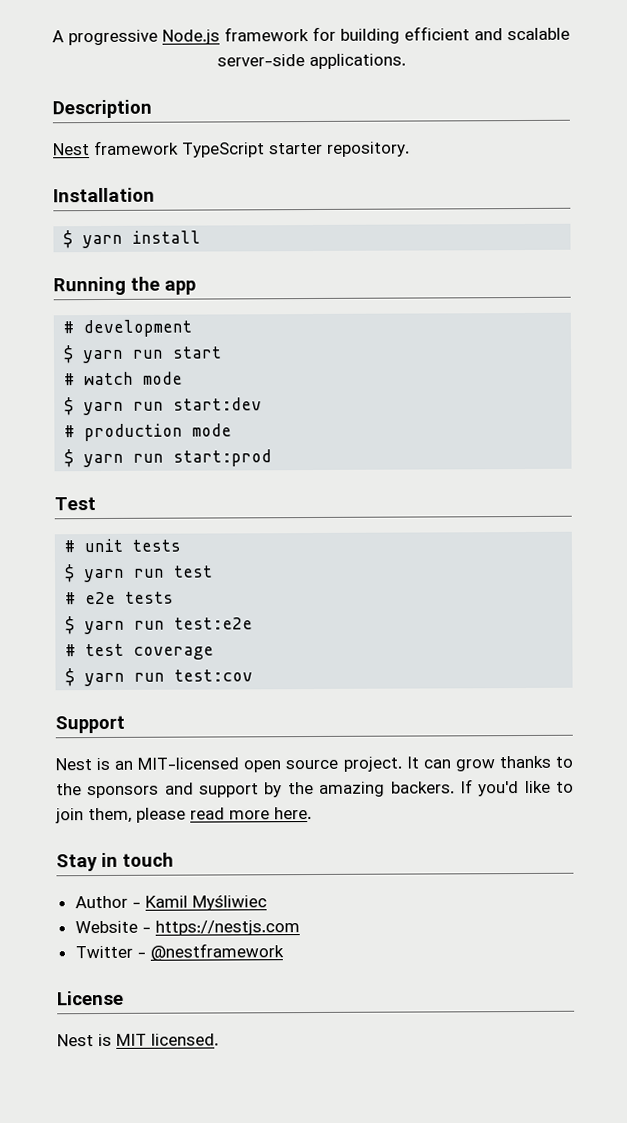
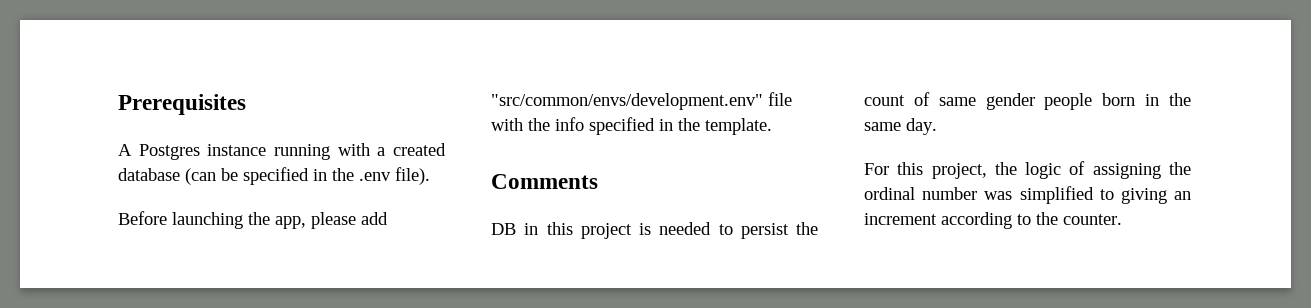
[52,26,570,46] [216,53,406,70] [52,99,152,119] [53,140,410,158] [53,187,155,203] [63,230,202,249] [53,276,196,296] [63,319,193,338] [63,345,223,364] [64,371,184,386] [64,397,263,416] [64,423,233,442] [64,449,273,468] [54,497,96,511] [64,538,182,553] [65,564,214,583] [65,591,175,605] [65,616,254,635] [65,643,215,660] [65,668,254,687] [55,715,125,734] [55,755,573,773] [56,779,575,799] [55,807,312,824] [56,852,174,872] [74,894,267,911] [74,920,300,936] [74,943,284,961] [57,990,124,1006] [57,1033,219,1047] A progressive Node.js framework for building efficient and scalable server-side applications. // Description // Nest framework TypeScript starter repository. // Installation // $ yarn install // Running the app // # development // $ yarn run start // # watch mode // $ yarn run start:dev // # production mode // $ yarn run start:prod // Test // # unit tests // $ yarn run test // # e2e tests // $ yarn run test:e2e // # test coverage // $ yarn run test:cov // Support // Nest is an MIT-licensed open source project. It can grow thanks to the sponsors and support by the amazing backers. If you'd like to join them, please read more here. // Stay in touch // Author - Kamil Myśliwiec // Website - https://nestjs.com // Twitter - @nestframework // License // Nest is MIT licensed. -> [118,94,246,115] [118,143,446,160] [118,167,430,185] [118,211,388,229] [491,92,792,110] [491,117,772,135] [491,174,598,189] [491,222,818,239] [864,92,1191,110] [864,118,937,135] [864,161,1191,179] [864,186,1191,204] [864,212,1122,229] Prerequisites // A Postgres instance running with a created database (can be specified in the .env file). // Before launching the app, please add "src/common/envs/development.env" file with the info specified in the template. // Comments // DB in this project is needed to persist the count of same gender people born in the same day. // For this project, the logic of assigning the ordinal number was simplified to giving an increment according to the counter.

